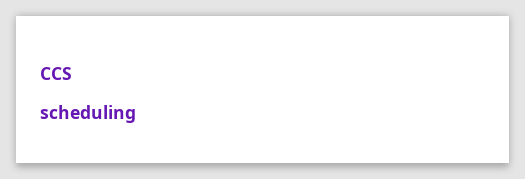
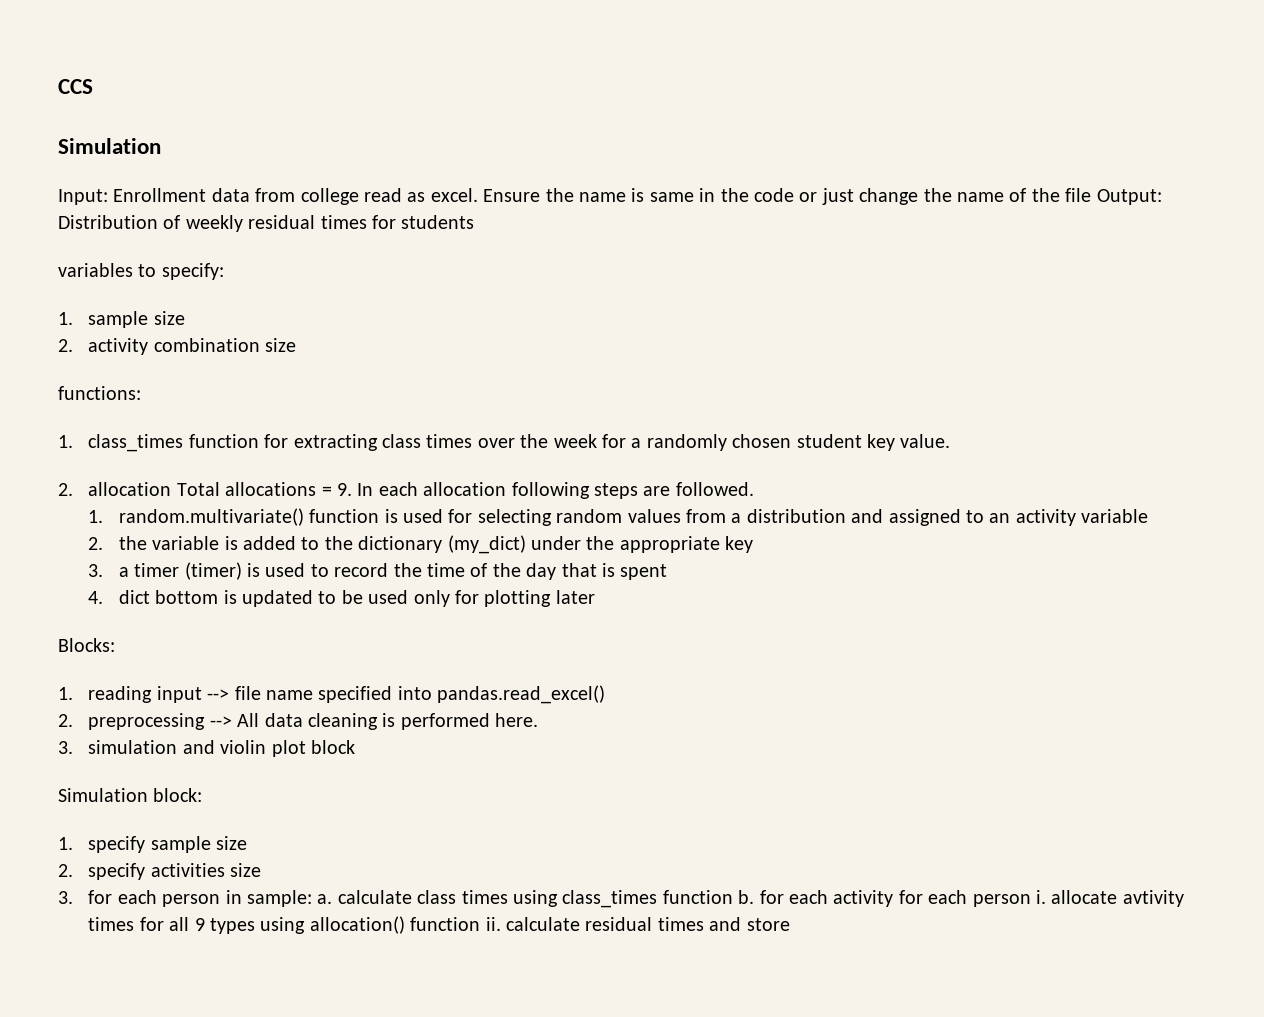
[40,105,136,123] scheduling -> [58,138,161,154] [58,188,1162,205] [58,215,475,232] [58,263,224,280] [58,311,185,328] [58,338,297,355] [58,386,141,400] [58,434,951,452] [58,482,754,499] [88,508,1149,526] [88,535,754,554] [88,562,668,580] [88,590,595,607] [58,638,115,652] [58,685,606,704] [58,713,539,730] [58,740,355,757] [58,788,203,802] [58,836,248,853] [58,863,262,880] [58,890,1184,908] [88,916,790,934] Simulation // Input: Enrollment data from college read as excel. Ensure the name is same in the code or just change the name of the file Output: Distribution of weekly residual times for students // variables to specify: // 1. sample size // 2. activity combination size // functions: // 1. class_times function for extracting class times over the week for a randomly chosen student key value. // 2. allocation Total allocations = 9. In each allocation following steps are followed. // 1. random.multivariate() function is used for selecting random values from a distribution and assigned to an activity variable // 2. the variable is added to the dictionary (my_dict) under the appropriate key // 3. a timer (timer) is used to record the time of the day that is spent // 4. dict bottom is updated to be used only for plotting later // Blocks: // 1. reading input --> file name specified into pandas.read_excel() // 2. preprocessing --> All data cleaning is performed here. // 3. simulation and violin plot block // Simulation block: // 1. specify sample size // 2. specify activities size // 3. for each person in sample: a. calculate class times using class_times function b. for each activity for each person i. allocate avtivity times for all 9 types using allocation() function ii. calculate residual times and store

